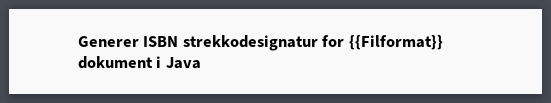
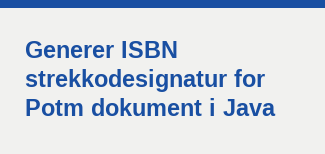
[348,35,443,50] {{Filformat}} -> [25,99,84,116] Potm

